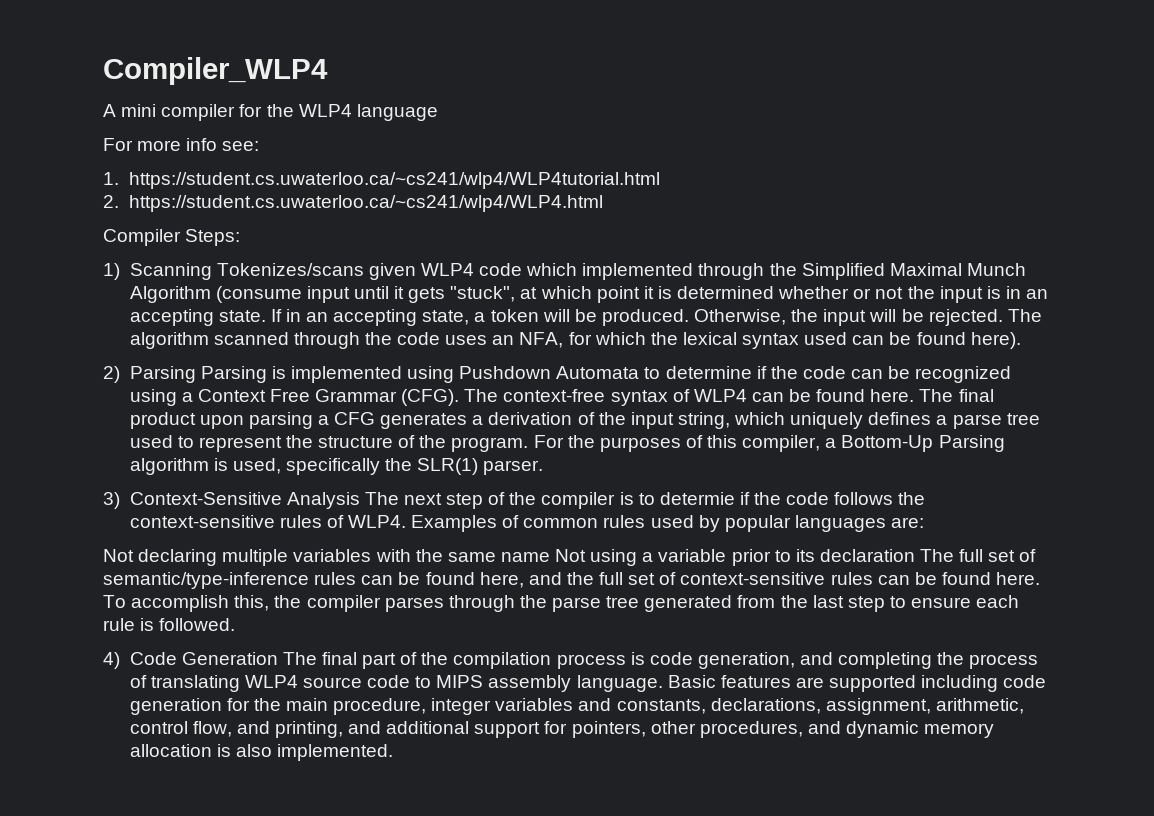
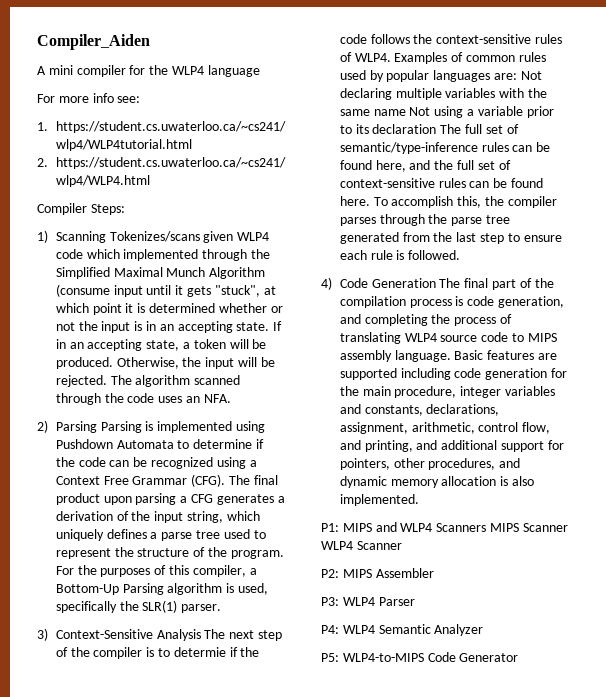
[103,57,328,85] Compiler_WLP4 -> [37,34,150,50] Compiler_Aiden
[519,332,1021,349] NFA, for which the lexical syntax used can be found here). -> [203,394,231,403] NFA.
[503,389,954,406] context-free syntax of WLP4 can be found here. The -> (250, 480) none
(925, 522) // -> (517, 76) none
(393, 752) none -> [321,522,568,532] [321,541,402,550] [321,568,434,578] [321,597,415,606] [321,624,484,636] [321,652,519,662] // P1: MIPS and WLP4 Scanners MIPS Scanner WLP4 Scanner // P2: MIPS Assembler // P3: WLP4 Parser // P4: WLP4 Semantic Analyzer // P5: WLP4-to-MIPS Code Generator

